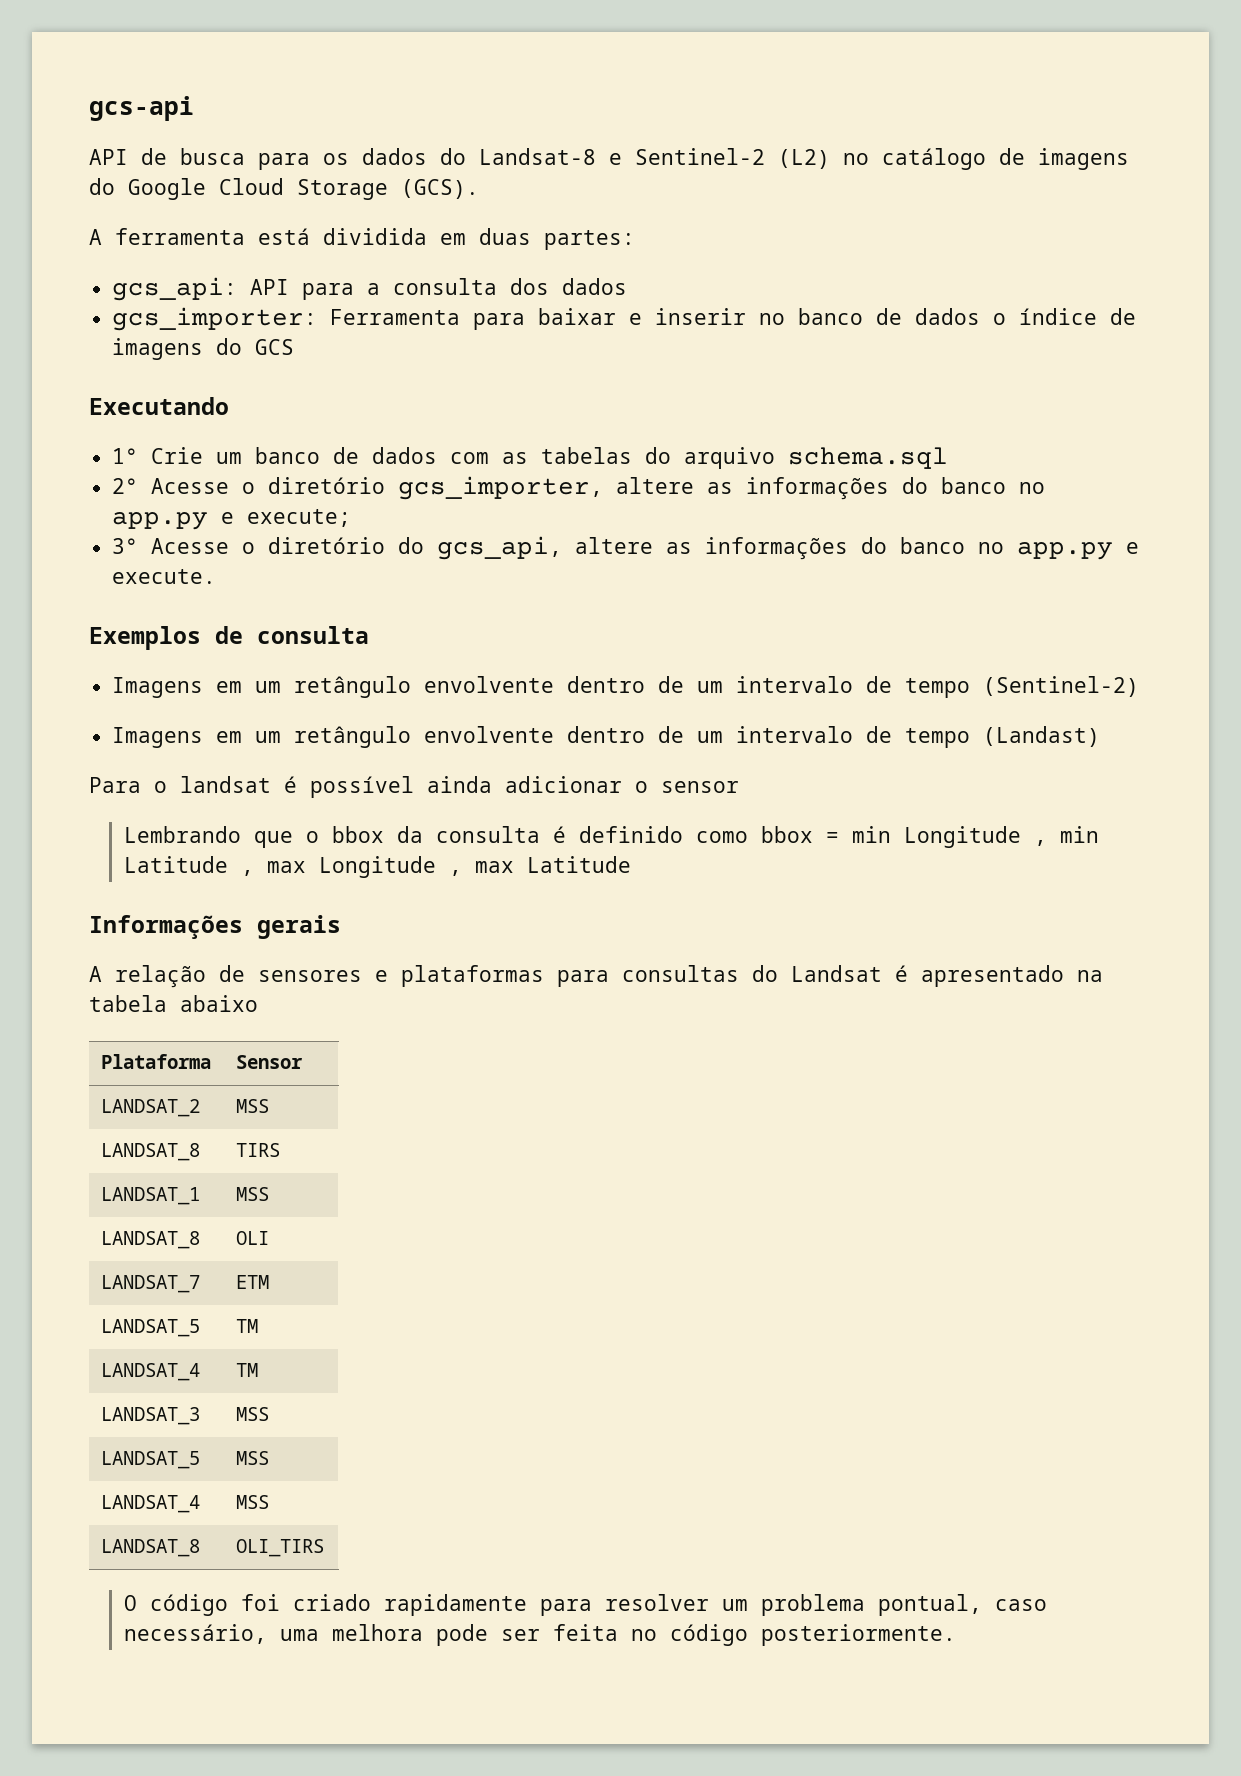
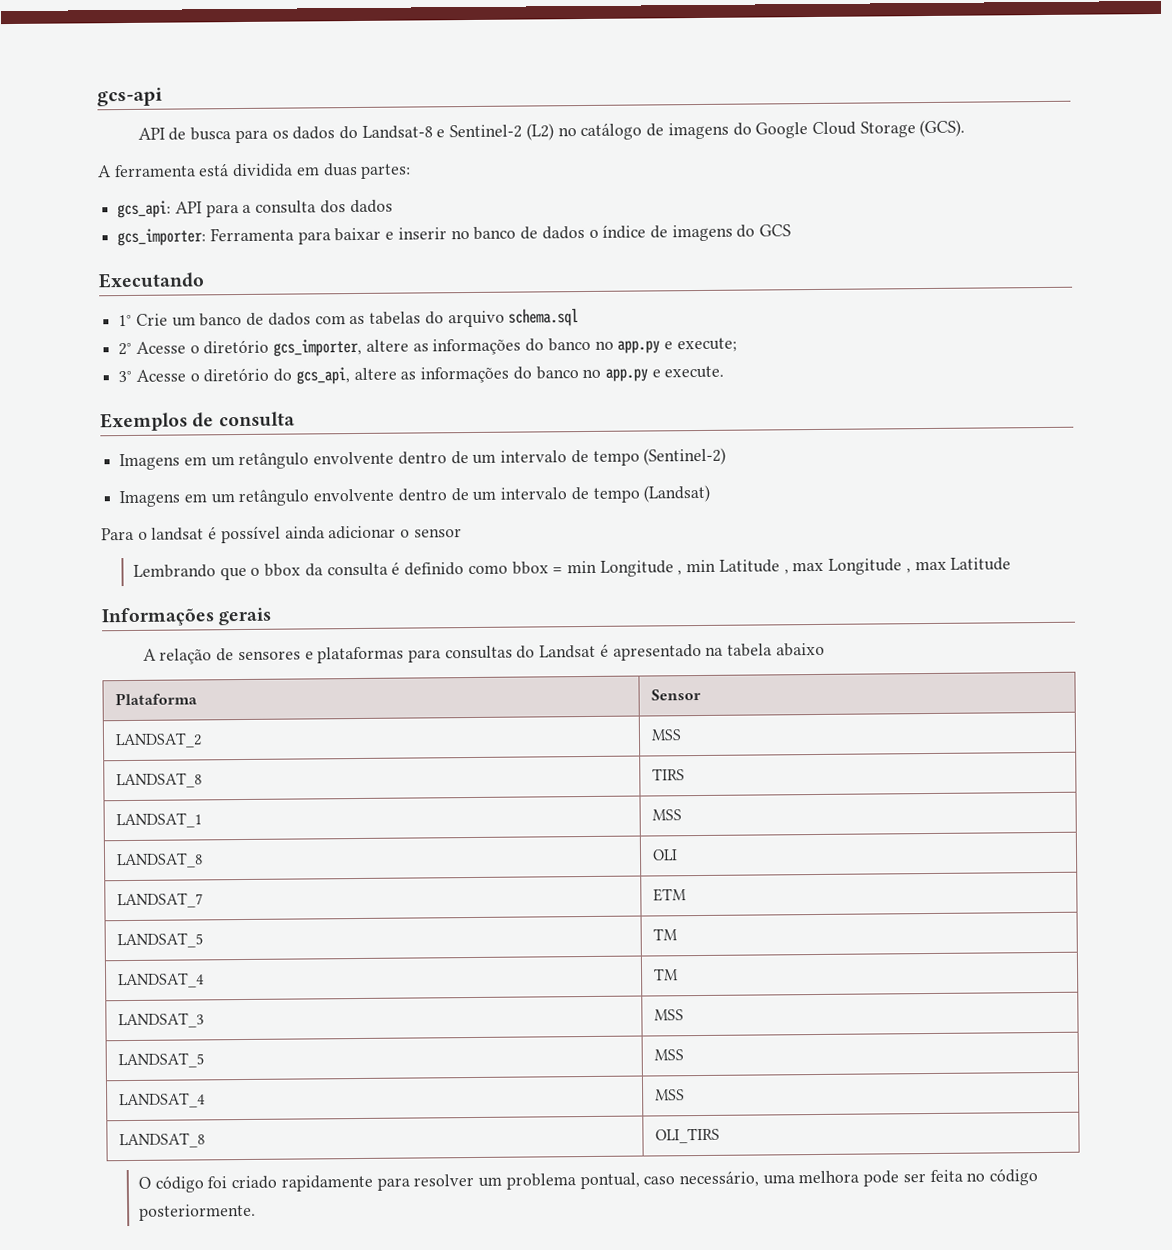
[983,726,1101,747] (Landast) -> [643,484,711,503] (Landsat)

